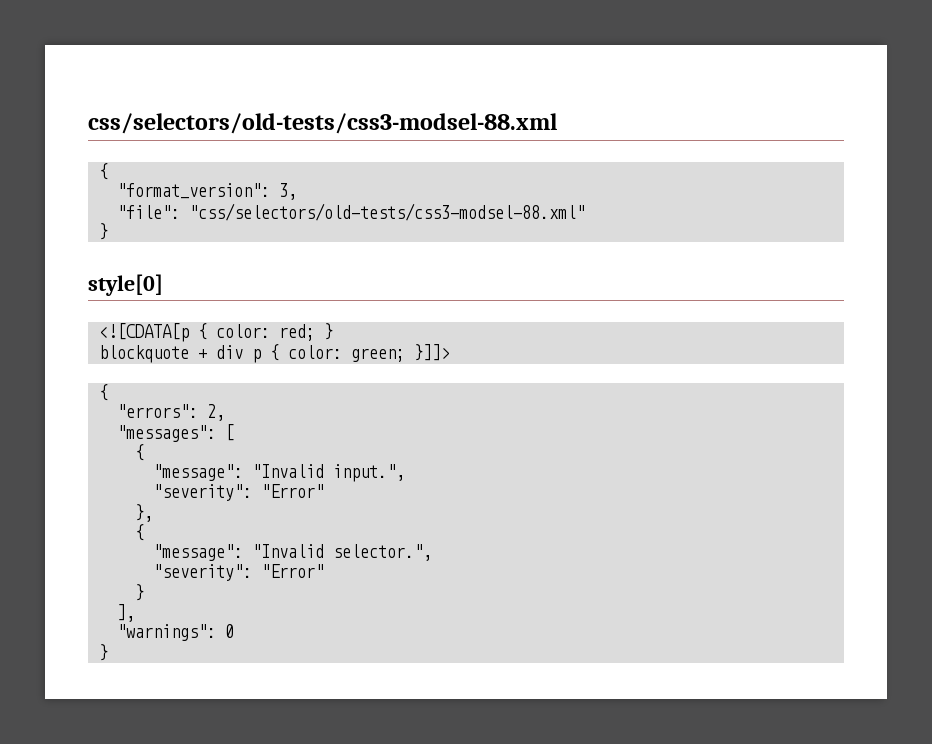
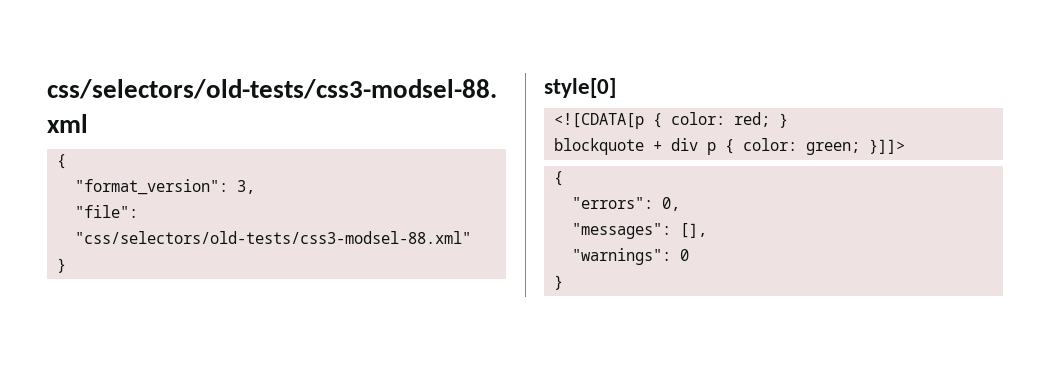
[207,404,226,421] 2, -> [662,197,681,211] 0,
[225,424,235,441] [135,444,145,461] [153,464,406,482] [153,484,325,501] [135,504,154,522] [135,524,145,541] [153,544,433,561] [153,564,325,581] [135,584,145,601] [117,604,136,622] [ // { // "message": "Invalid input.", // "severity": "Error" // }, // { // "message": "Invalid selector.", // "severity": "Error" // } // ], -> [680,223,708,238] [],

